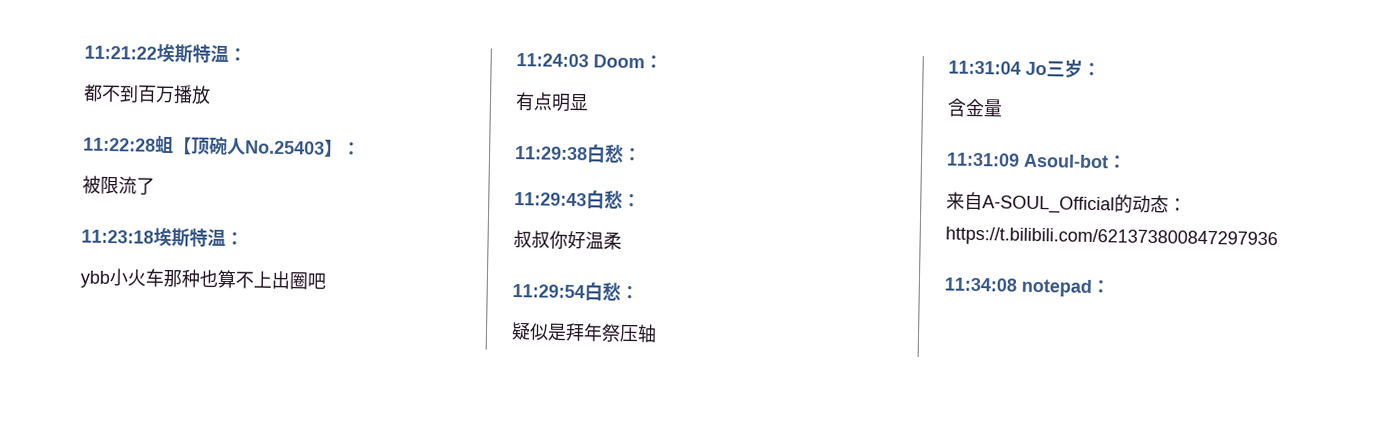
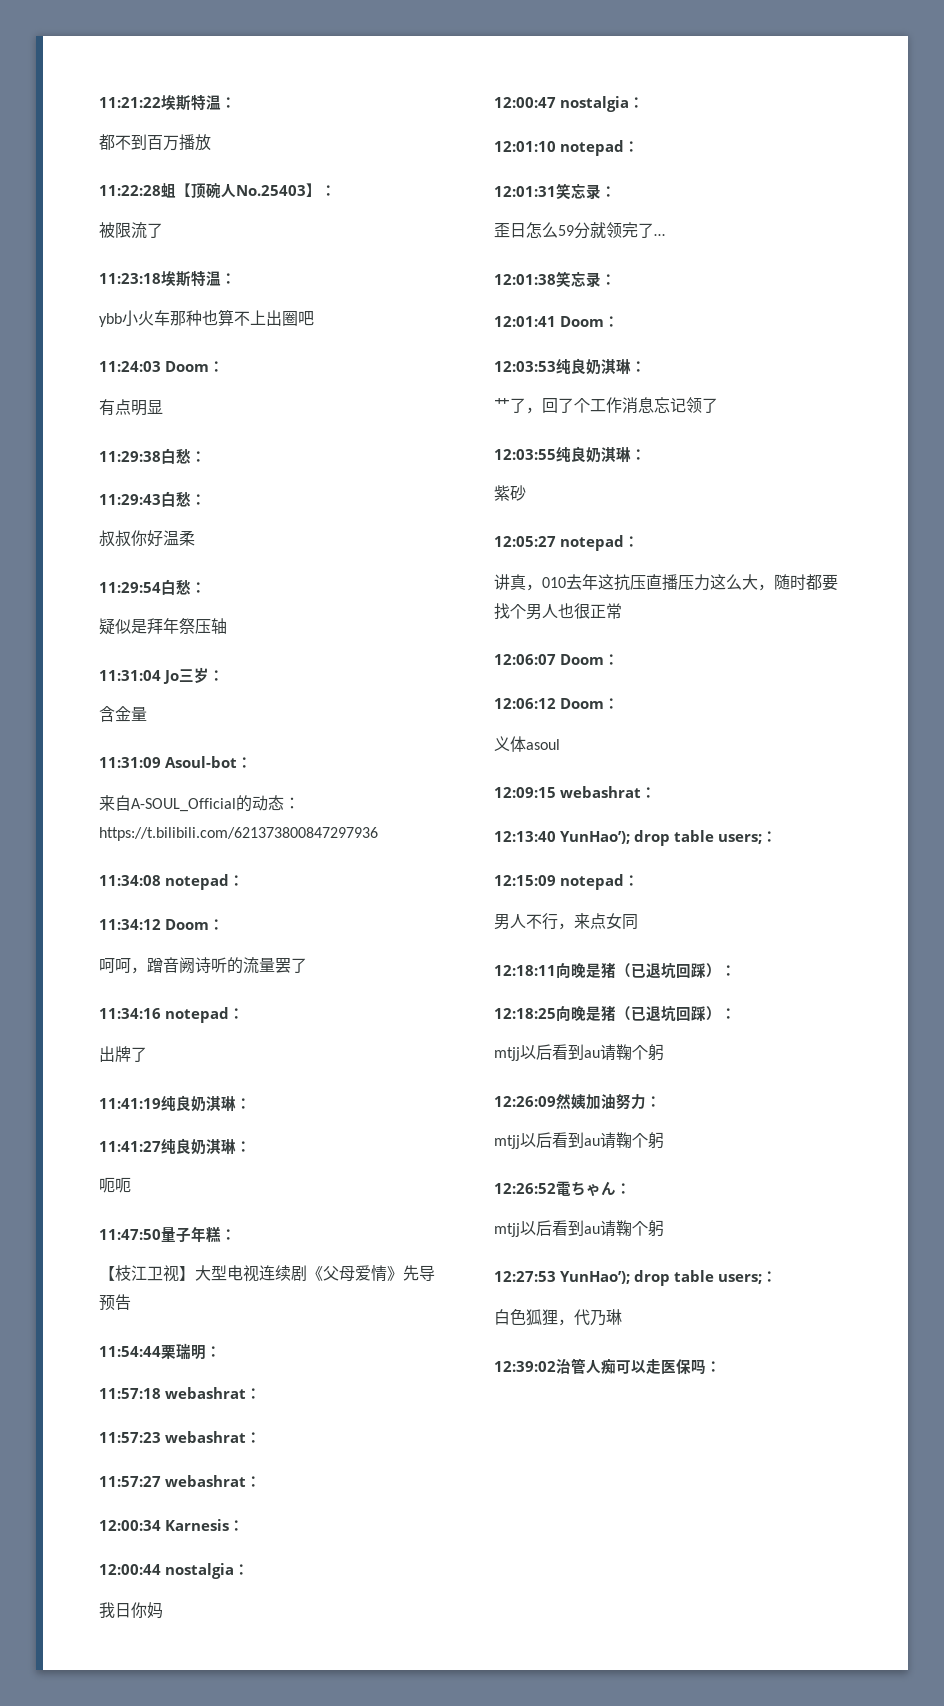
(1110, 286) none -> [99,919,224,930] [99,957,307,974] [99,1007,244,1023] [99,1046,147,1062] [99,1095,251,1112] [99,1138,251,1155] [99,1177,131,1193] [99,1226,236,1243] [99,1265,435,1282] [99,1294,131,1311] [99,1343,221,1360] [99,1387,261,1399] [99,1431,261,1443] [99,1475,261,1487] [99,1519,244,1531] [99,1563,249,1579] [99,1602,163,1619] [494,96,644,112] [494,140,639,156] [494,183,616,200] [494,222,665,239] [494,271,616,288] [494,316,619,327] [494,358,646,375] [494,397,718,414] [494,446,646,463] [494,485,526,501] [494,535,639,551] [494,574,838,591] [494,603,622,620] [494,654,619,665] [494,698,619,709] [494,736,560,752] [494,786,656,798] [494,830,777,846] [494,874,639,890] [494,913,638,930] [494,962,736,979] [494,1005,736,1022] [494,1044,664,1061] [494,1093,661,1110] [494,1132,664,1149] [494,1181,631,1196] [494,1220,664,1237] [494,1270,777,1286] [494,1309,622,1326] [494,1358,721,1375] // 11:34:12 Doom： // 呵呵，蹭音阙诗听的流量罢了 // 11:34:16 notepad： // 出牌了 // 11:41:19纯良奶淇琳： // 11:41:27纯良奶淇琳： // 呃呃 // 11:47:50量子年糕： // 【枝江卫视】大型电视连续剧《父母爱情》先导预告 // 11:54:44栗瑞明： // 11:57:18 webashrat： // 11:57:23 webashrat： // 11:57:27 webashrat： // 12:00:34 Karnesis： // 12:00:44 nostalgia： // 我日你妈 // 12:00:47 nostalgia： // 12:01:10 notepad： // 12:01:31笑忘录： // 歪日怎么59分就领完了… // 12:01:38笑忘录： // 12:01:41 Doom： // 12:03:53纯良奶淇琳： // 艹了，回了个工作消息忘记领了 // 12:03:55纯良奶淇琳： // 紫砂 // 12:05:27 notepad： // 讲真，010去年这抗压直播压力这么大，随时都要找个男人也很正常 // 12:06:07 Doom： // 12:06:12 Doom： // 义体asoul // 12:09:15 webashrat： // 12:13:40 YunHao’); drop table users;： // 12:15:09 notepad： // 男人不行，来点女同 // 12:18:11向晚是猪（已退坑回踩）： // 12:18:25向晚是猪（已退坑回踩）： // mtjj以后看到au请鞠个躬 // 12:26:09然姨加油努力： // mtjj以后看到au请鞠个躬 // 12:26:52電ちゃん： // mtjj以后看到au请鞠个躬 // 12:27:53 YunHao’); drop table users;： // 白色狐狸，代乃琳 // 12:39:02治管人痴可以走医保吗：

